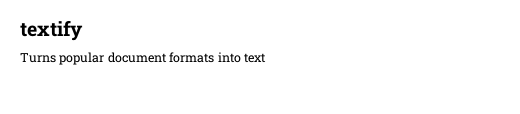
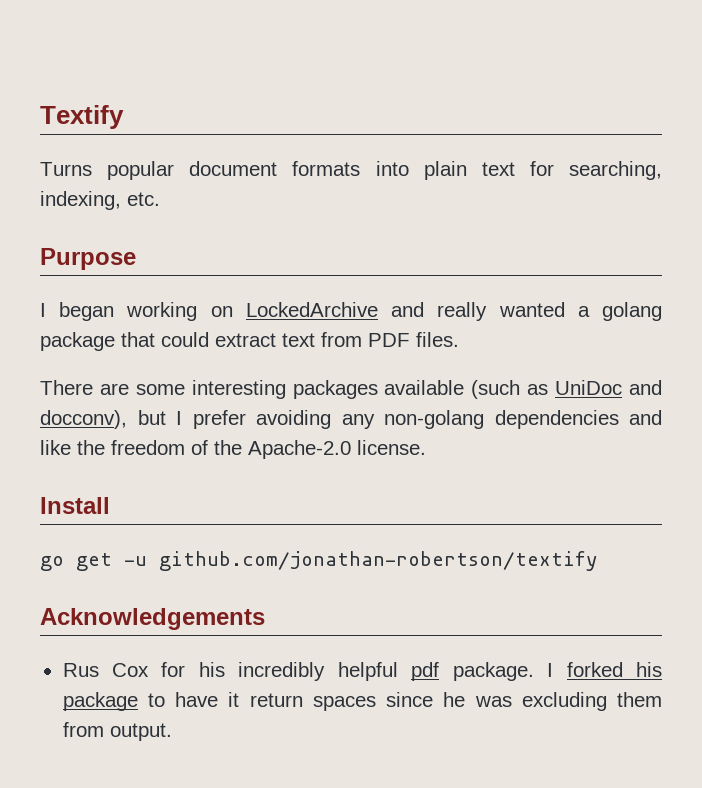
[20,20,83,41] textify -> [40,105,124,129] Textify
[243,53,266,63] text -> [423,161,662,180] [40,191,160,210] [40,248,136,270] [40,302,662,321] [40,332,459,351] [40,380,663,399] [40,410,662,429] [40,440,426,459] [40,497,110,514] [40,551,598,571] [40,608,265,630] [62,662,662,681] [62,692,663,711] [62,722,172,741] plain text for searching, indexing, etc. // Purpose // I began working on LockedArchive and really wanted a golang package that could extract text from PDF files. // There are some interesting packages available (such as UniDoc and docconv), but I prefer avoiding any non-golang dependencies and like the freedom of the Apache-2.0 license. // Install // go get -u github.com/jonathan-robertson/textify // Acknowledgements // Rus Cox for his incredibly helpful pdf package. I forked his package to have it return spaces since he was excluding them from output.

